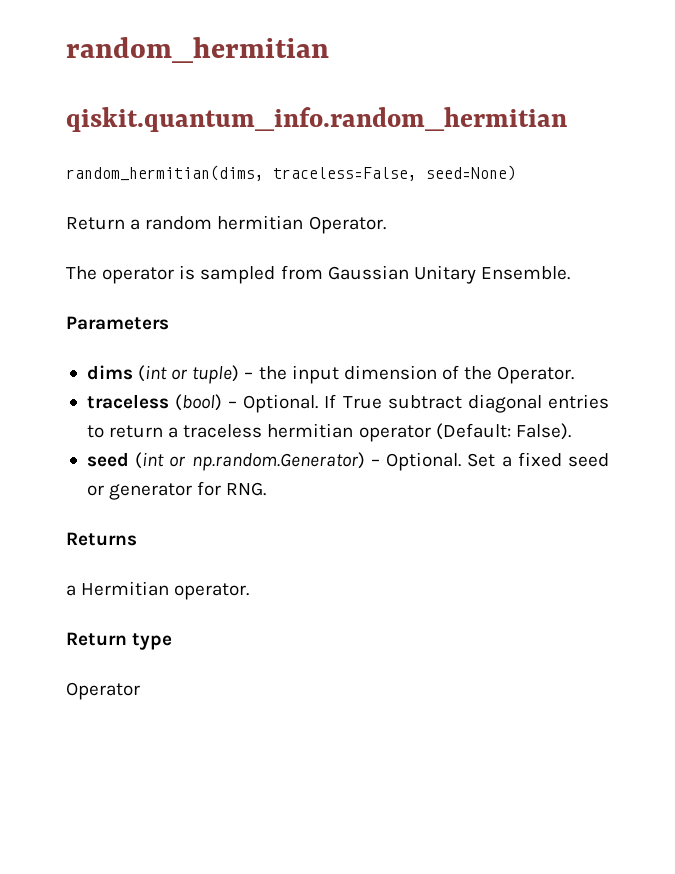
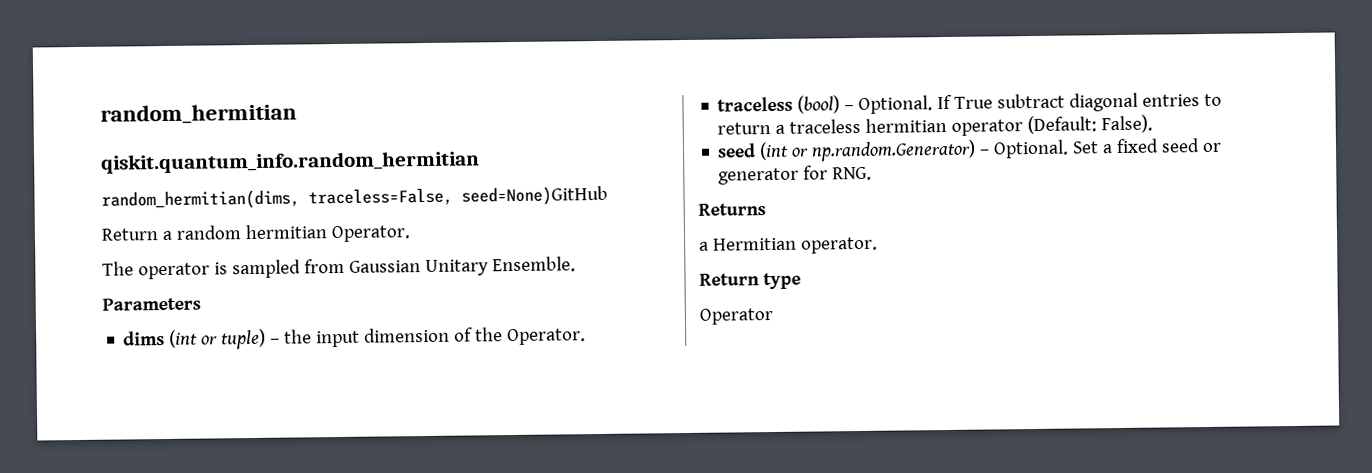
[426,165,516,181] seed=None) -> [461,185,608,206] seed=None)GitHub

